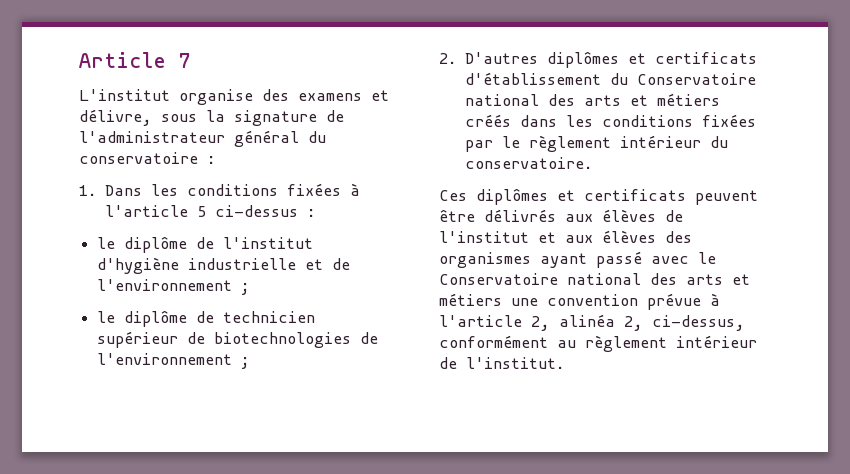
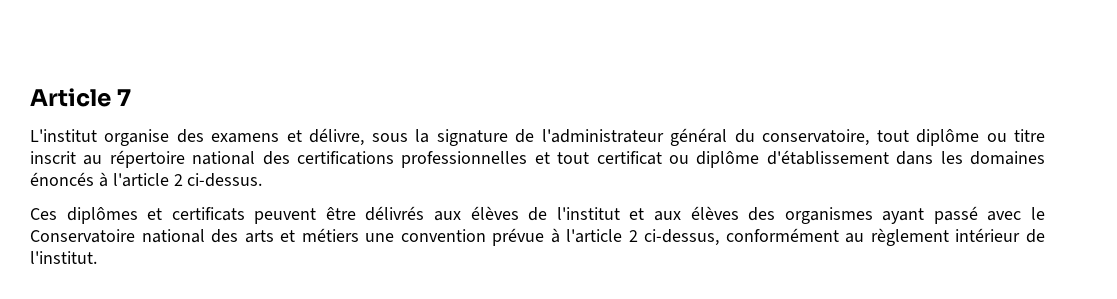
[79,152,216,164] [79,183,361,196] [105,205,317,217] [97,237,314,253] [97,257,351,274] [97,279,251,295] [97,311,316,327] [97,331,379,348] [97,353,251,369] [439,52,758,68] [465,72,757,85] [465,93,721,106] [465,114,757,127] [465,135,729,152] [465,157,594,169] conservatoire : // 1. Dans les conditions fixées à l'article 5 ci-dessus : // le diplôme de l'institut d'hygiène industrielle et de l'environnement ; // le diplôme de technicien supérieur de biotechnologies de l'environnement ; // 2. D'autres diplômes et certificats d'établissement du Conservatoire national des arts et métiers créés dans les conditions fixées par le règlement intérieur du conservatoire. -> [762,129,1046,146] [30,150,1045,168] [30,172,263,187] conservatoire, tout diplôme ou titre inscrit au répertoire national des certifications professionnelles et tout certificat ou diplôme d'établissement dans les domaines énoncés à l'article 2 ci-dessus.
[531,314,643,331] 2, alinéa 2, -> [628,230,638,242] 2

